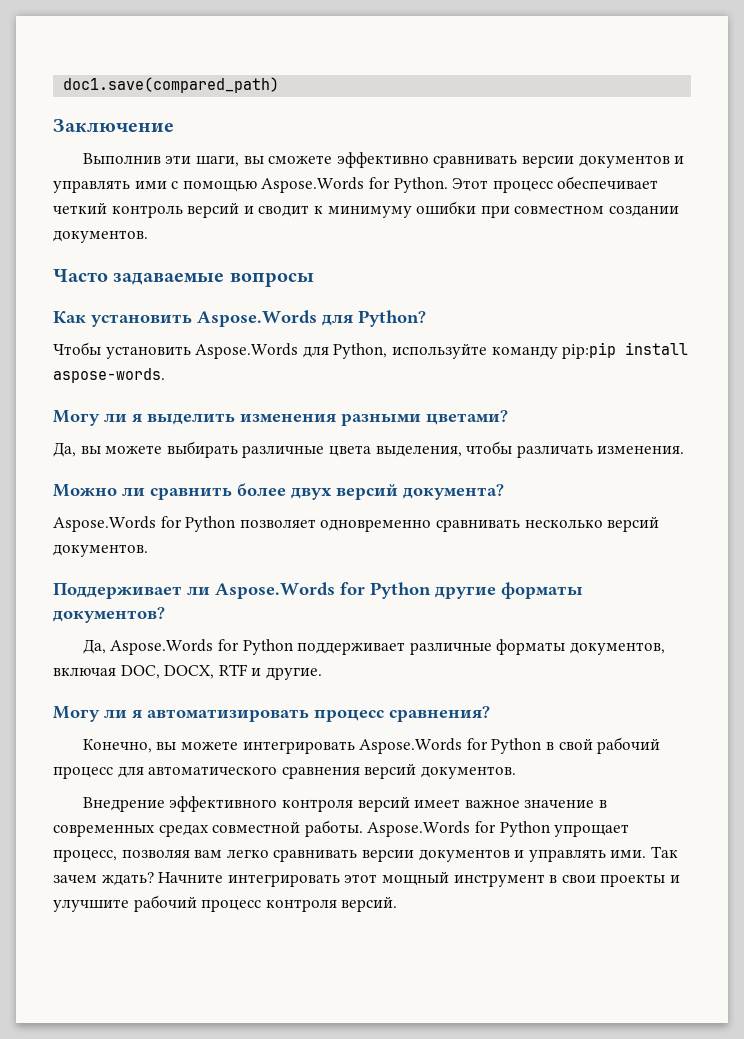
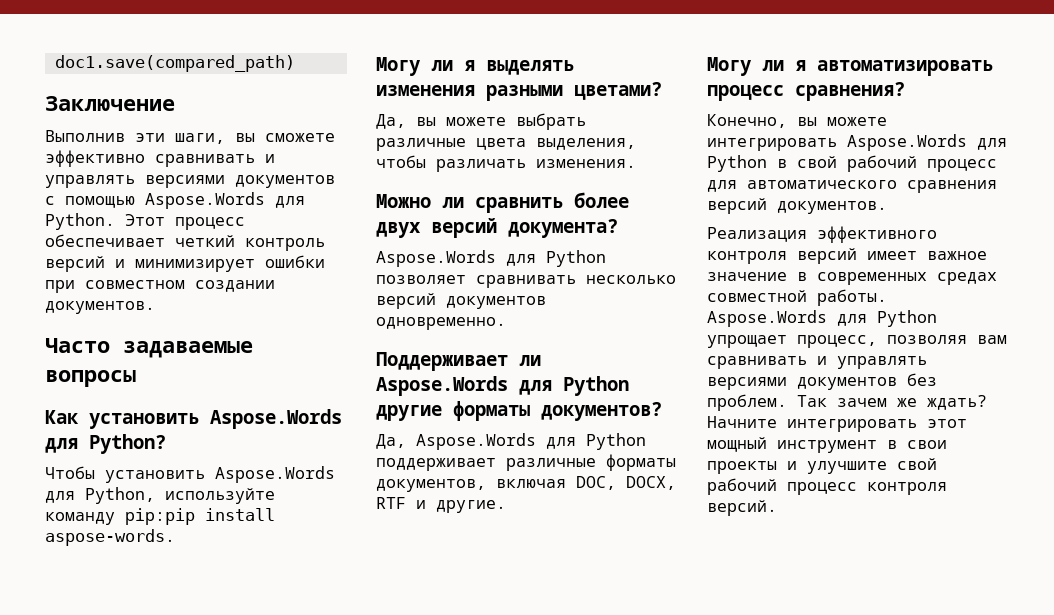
[521,155,685,168] [53,180,167,193] версии документов и управлять ими -> [265,154,275,163] [45,175,335,188] и управлять версиями документов
[368,177,390,189] for -> [275,196,305,208] для
[258,205,412,218] сводит к минимуму -> [135,259,255,272] минимизирует
[147,413,235,425] выделить -> [486,60,574,75] выделять
[166,441,238,458] выбирать -> [516,113,586,130] выбрать
[160,516,182,528] for -> [506,254,536,266] для
[320,519,432,532] одновременно -> (466, 279) none
[53,544,148,557] документов. -> [446,296,546,309] [376,317,506,330] документов одновременно.
[340,582,365,595] for -> [519,380,552,395] для
[217,639,239,651] for -> [546,437,576,449] для
[466,738,488,750] for -> [977,138,1007,150] для
[82,797,165,812] Внедрение -> [707,227,807,242] Реализация
[474,821,496,833] for -> [837,314,867,326] для
[226,849,647,862] легко сравнивать версии документов и управлять ими. -> [707,356,927,369] [707,373,937,390] [707,394,787,411] сравнивать и управлять версиями документов без проблем.
(97, 879) none -> [897,398,917,407] же
(129, 905) none -> [897,458,937,470] свой

